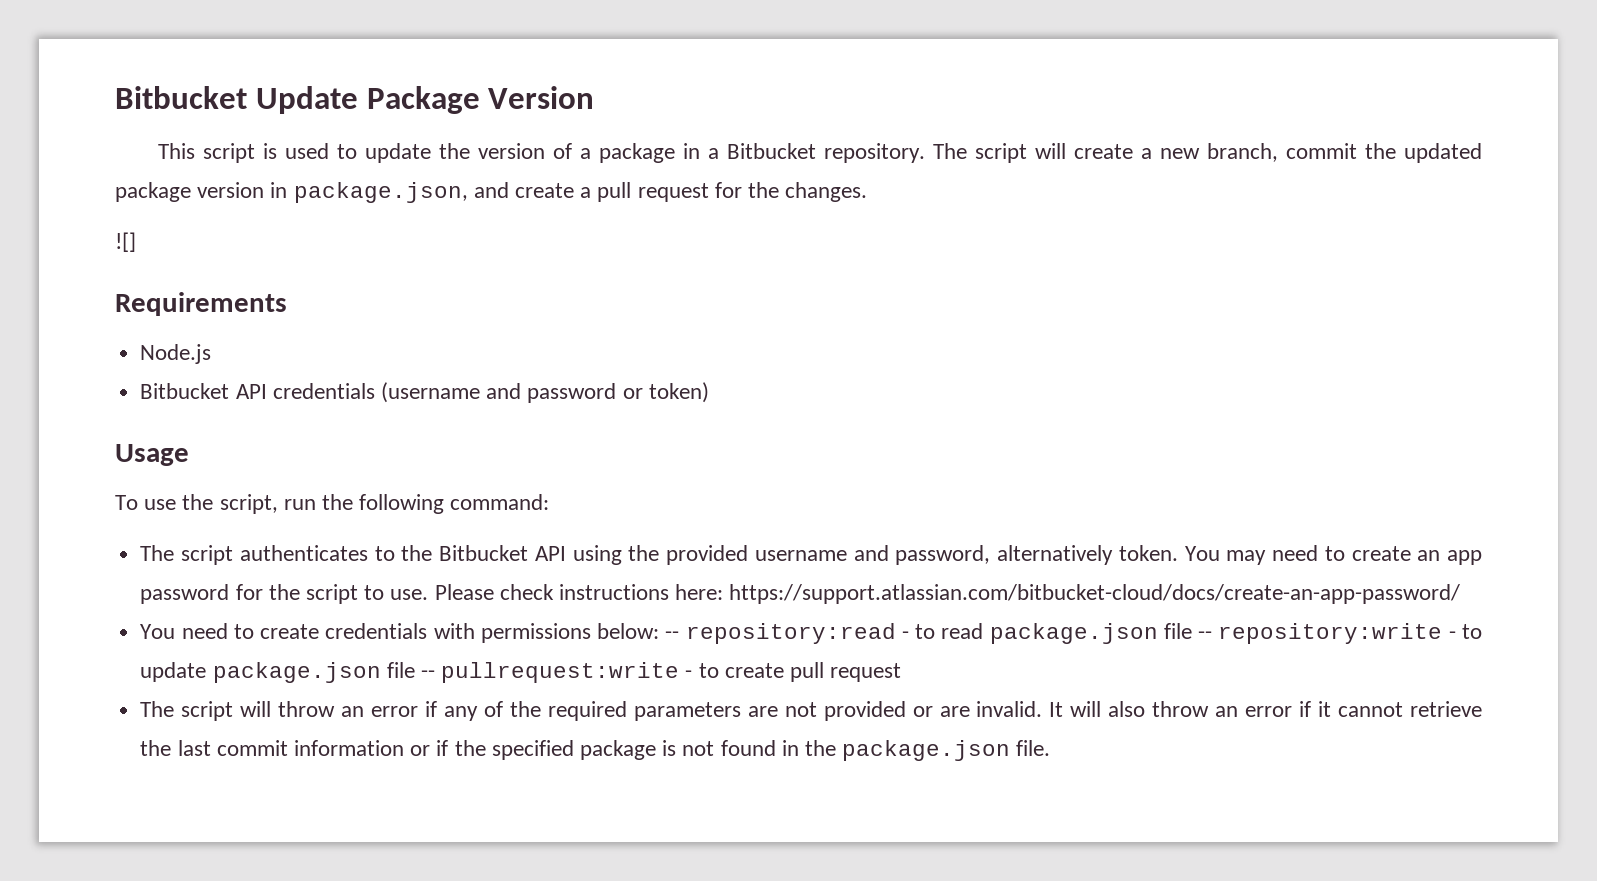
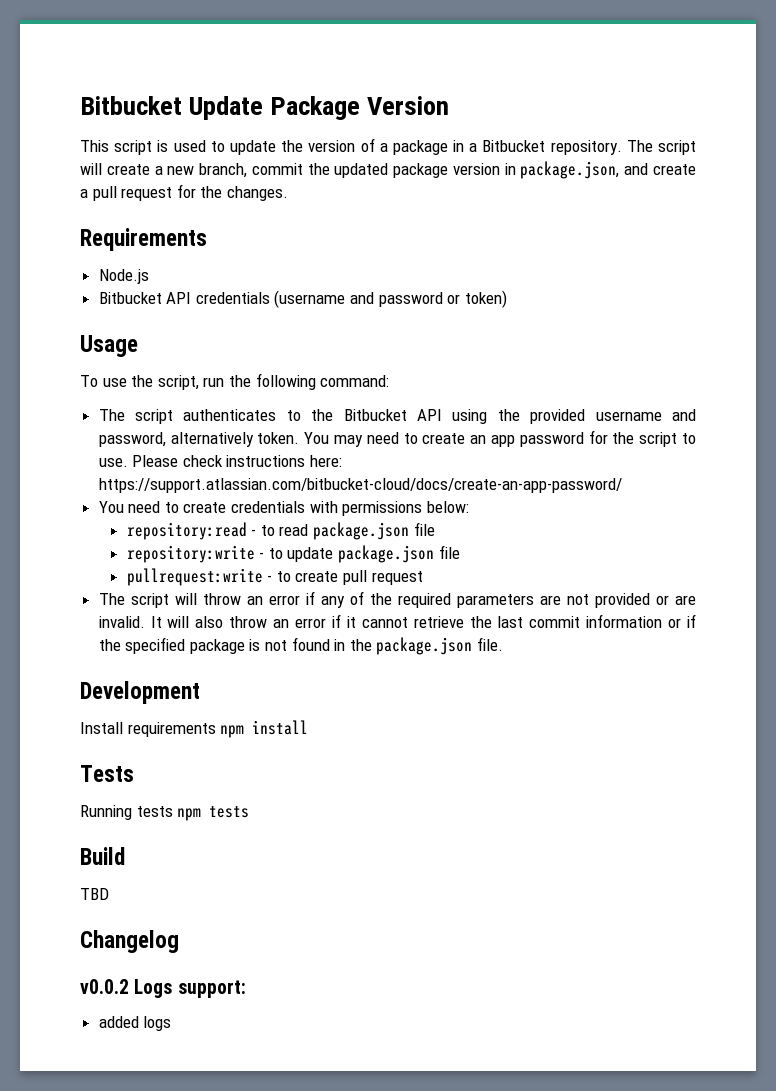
[115,232,136,252] // ![] -> (288, 193) none
[665,631,680,639] -- -> (469, 507) //
[1198,631,1213,639] -- -> (435, 529) //
[420,670,435,678] -- -> (460, 552) //
(1051, 748) none -> [80,681,200,704] [80,720,309,738] [80,765,134,782] [80,805,250,821] [80,847,125,865] [80,888,109,900] [80,930,179,953] [80,979,246,998] [98,1016,172,1031] // Development // Install requirements npm install // Tests // Running tests npm tests // Build // TBD // Changelog // v0.0.2 Logs support: // added logs

